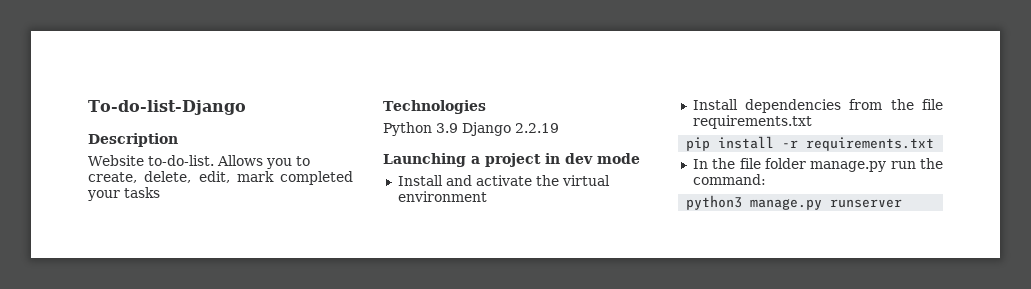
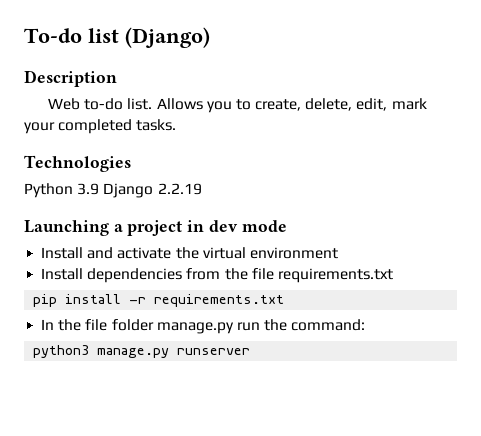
[88,100,246,115] [88,133,178,147] [88,155,214,166] To-do-list-Django // Description // Website to-do-list. -> [24,27,210,48] [24,70,117,87] [47,98,153,110] To-do list (Django) // Description // Web to-do list.
[280,171,353,185] [87,187,160,201] completed your tasks -> [24,119,177,134] your completed tasks.

